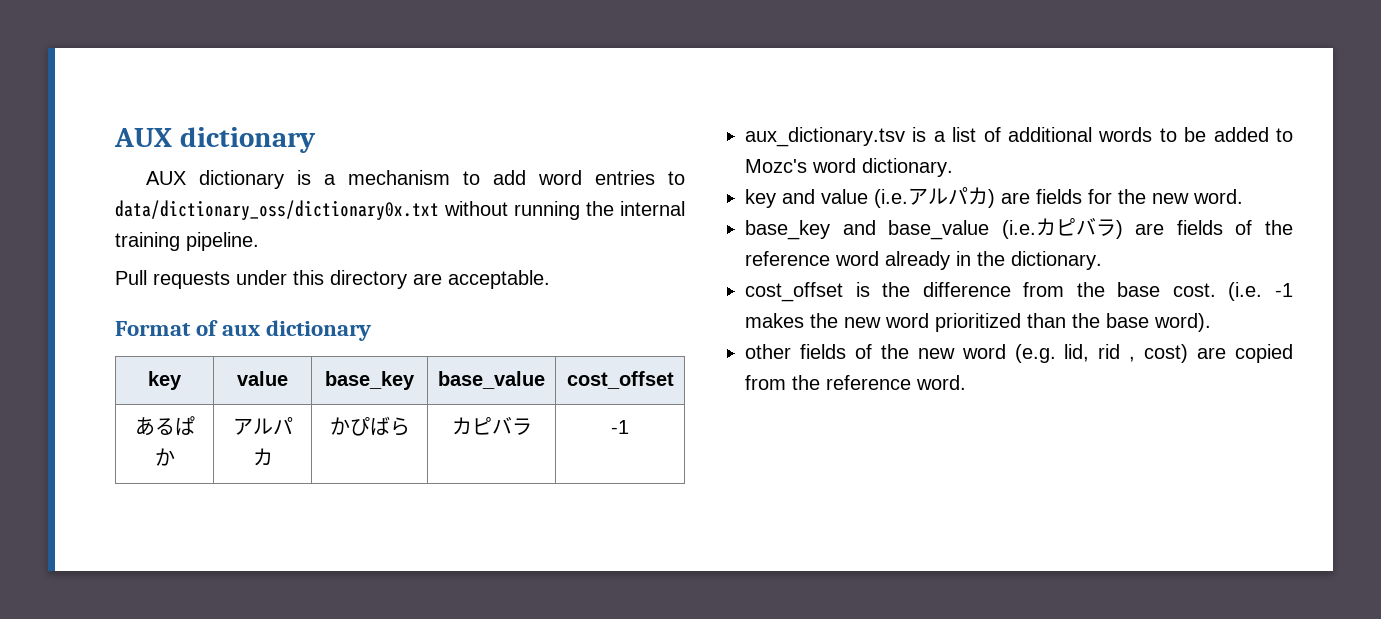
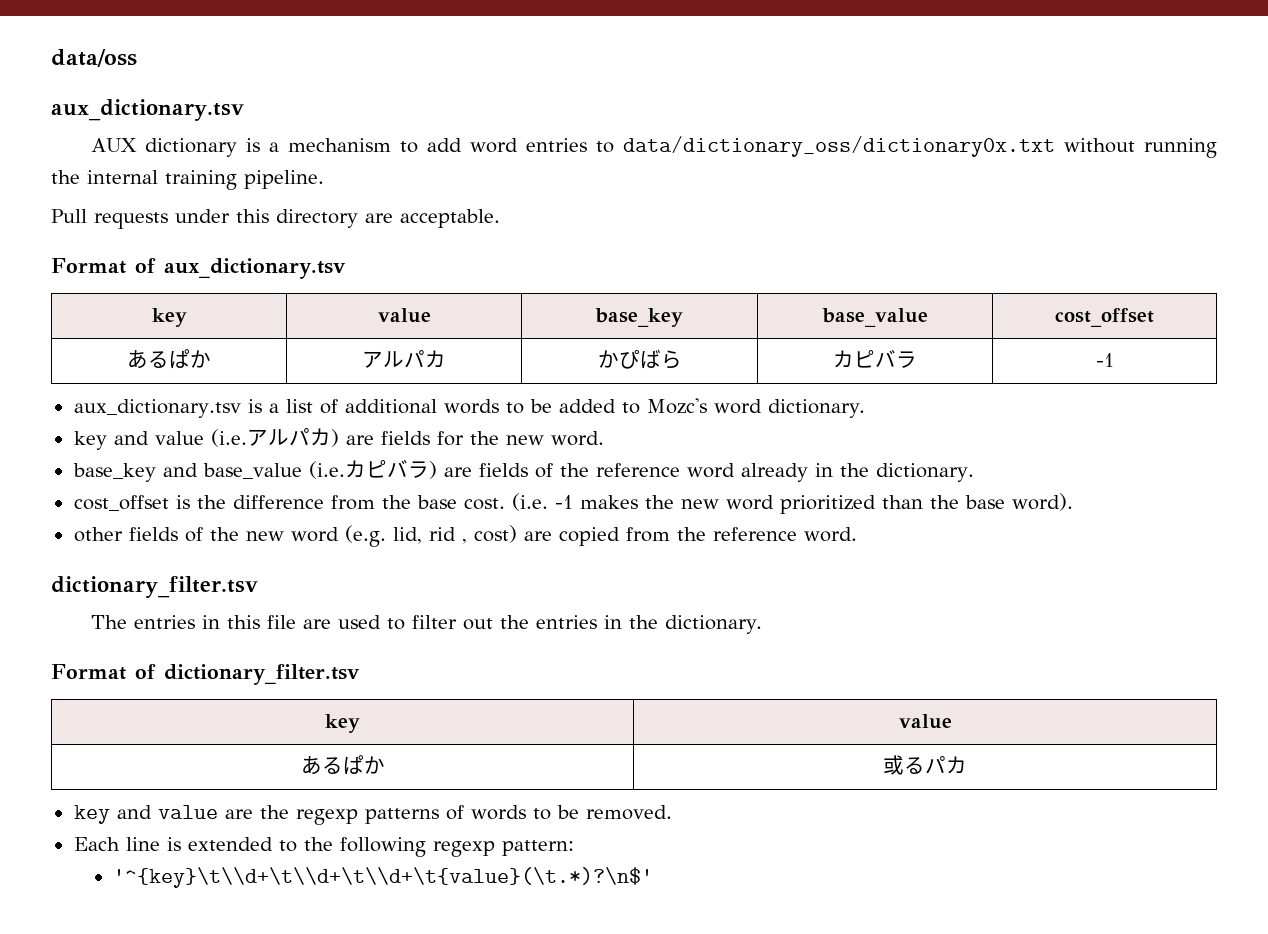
[114,127,316,153] AUX dictionary -> [51,49,137,67] [51,99,244,121] data/oss // aux_dictionary.tsv
[222,320,372,341] aux dictionary -> [164,258,346,279] aux_dictionary.tsv
(966, 382) none -> [51,576,258,598] [90,615,763,634] [51,664,360,685] [325,714,360,733] [898,714,952,729] [300,755,385,775] [883,755,967,775] [73,805,672,825] [73,837,574,857] [113,867,654,888] // dictionary_filter.tsv // The entries in this file are used to filter out the entries in the dictionary. // Format of dictionary_filter.tsv // key | value // あるぱか | 或るパカ // key and value are the regexp patterns of words to be removed. // Each line is extended to the following regexp pattern: // '^{key}\t\\d+\t\\d+\t\\d+\t{value}(\t.*)?\n$'

